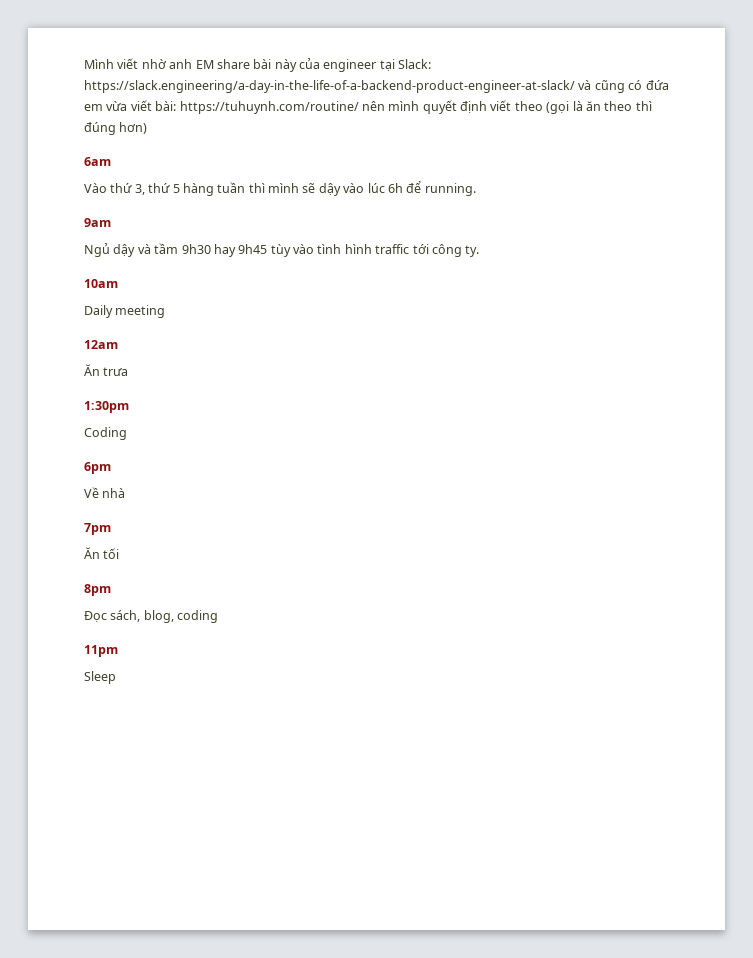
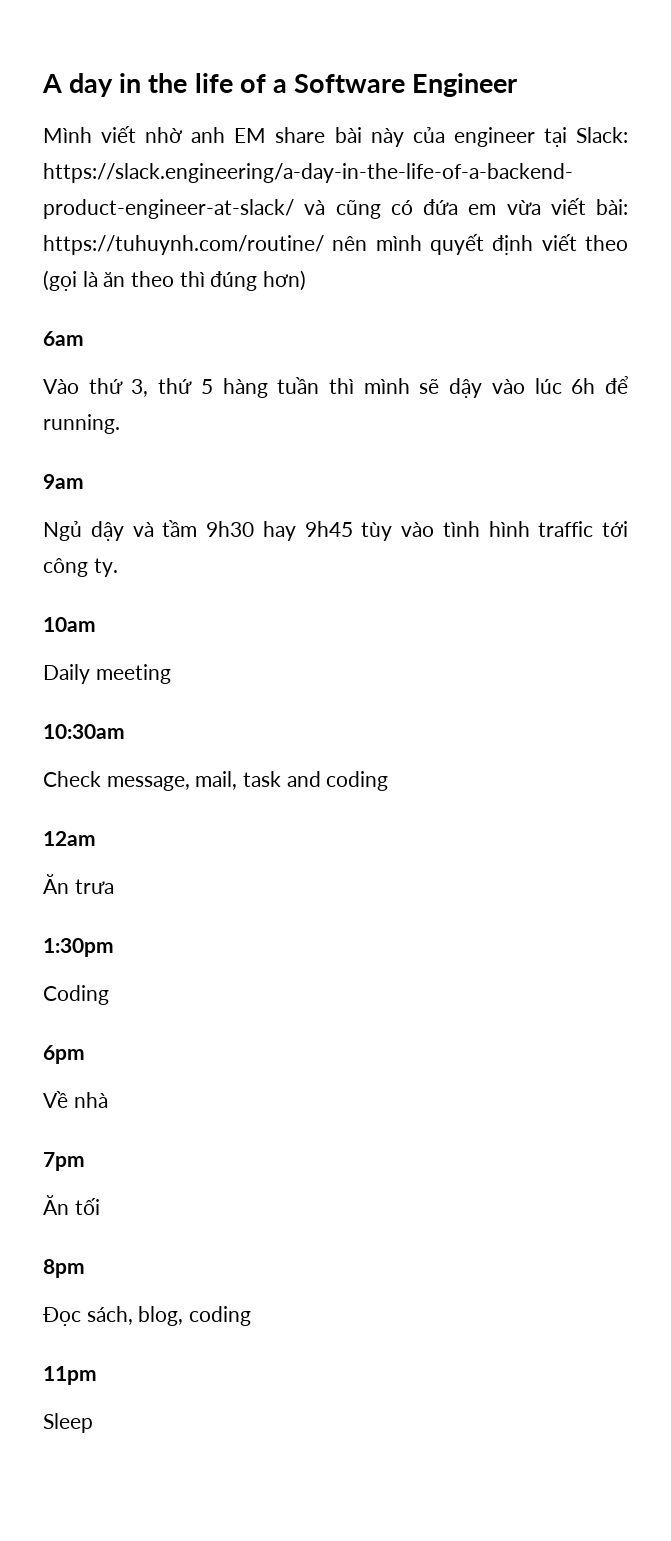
(84, 64) none -> [42,73,518,97] A day in the life of a Software Engineer //
(166, 311) none -> [43,724,125,739] [43,771,389,791] // 10:30am // Check message, mail, task and coding

